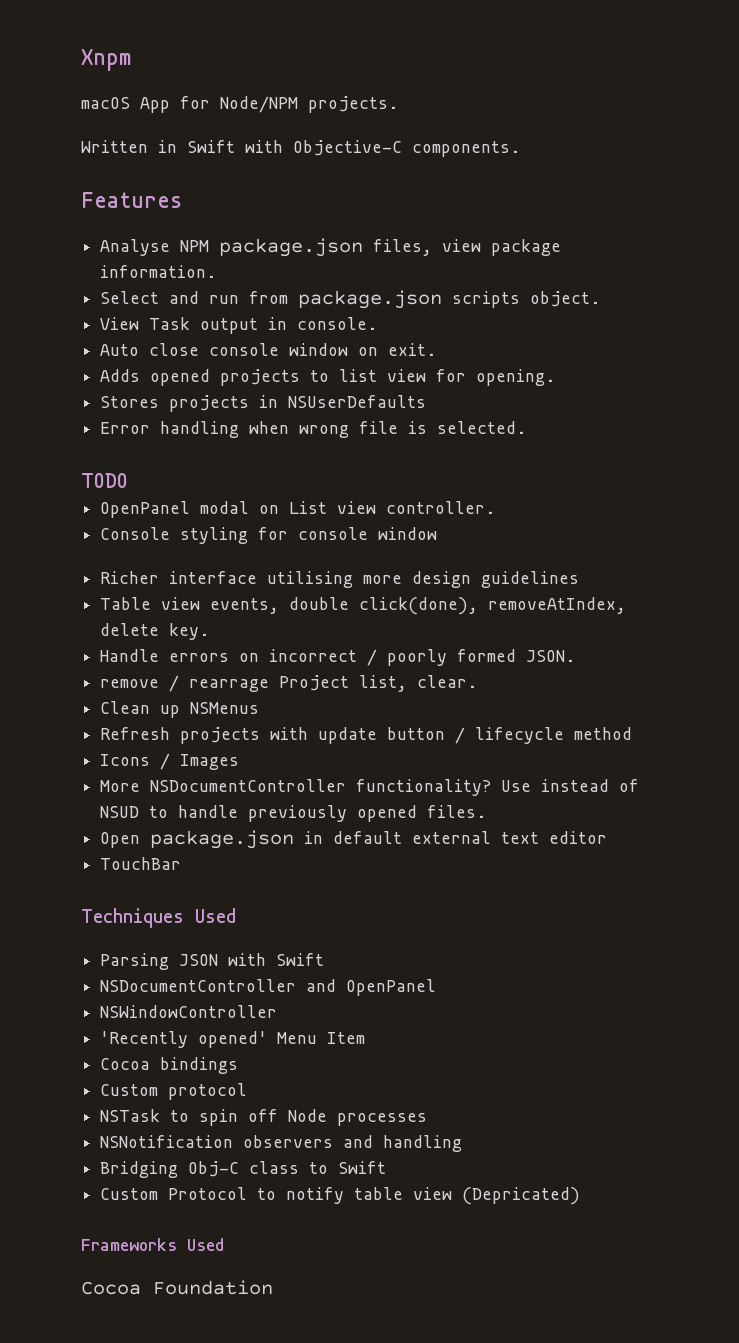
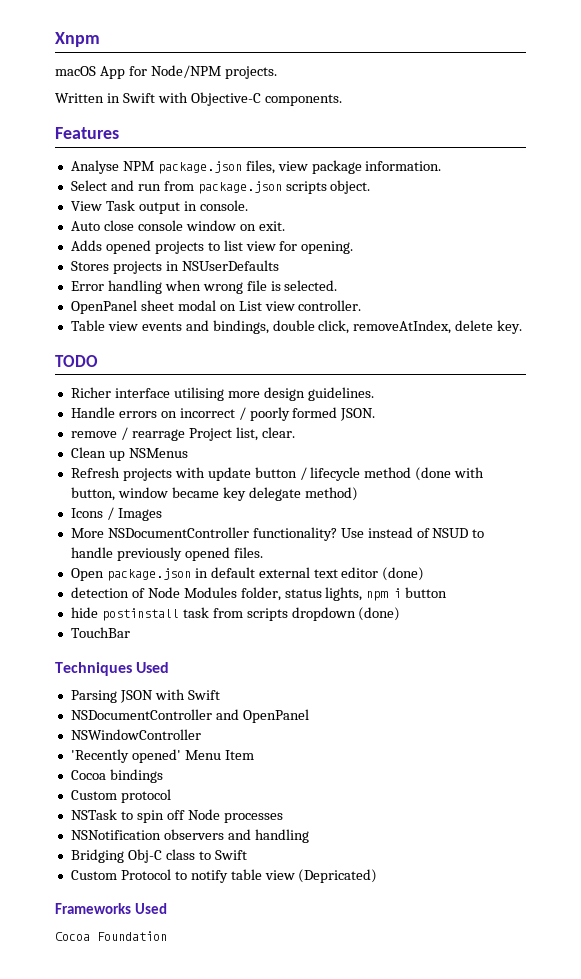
[81,473,128,488] [100,501,191,518] // TODO // OpenPanel -> [70,300,174,314] // OpenPanel sheet
[100,527,438,544] Console styling for console window -> [70,320,523,334] [55,355,98,367] Table view events and bindings, double click, removeAtIndex, delete key. // TODO
[481,571,580,588] [100,597,627,615] [100,623,210,640] guidelines // Table view events, double click(done), removeAtIndex, delete key. -> [307,387,374,401] guidelines.
(633, 733) none -> [415,467,485,481] [70,487,358,501] (done with button, window became key delegate method)
(608, 837) none -> [382,567,425,581] [70,587,448,601] [70,607,401,621] (done) // detection of Node Modules folder, status lights, npm i button // hide postinstall task from scripts dropdown (done)

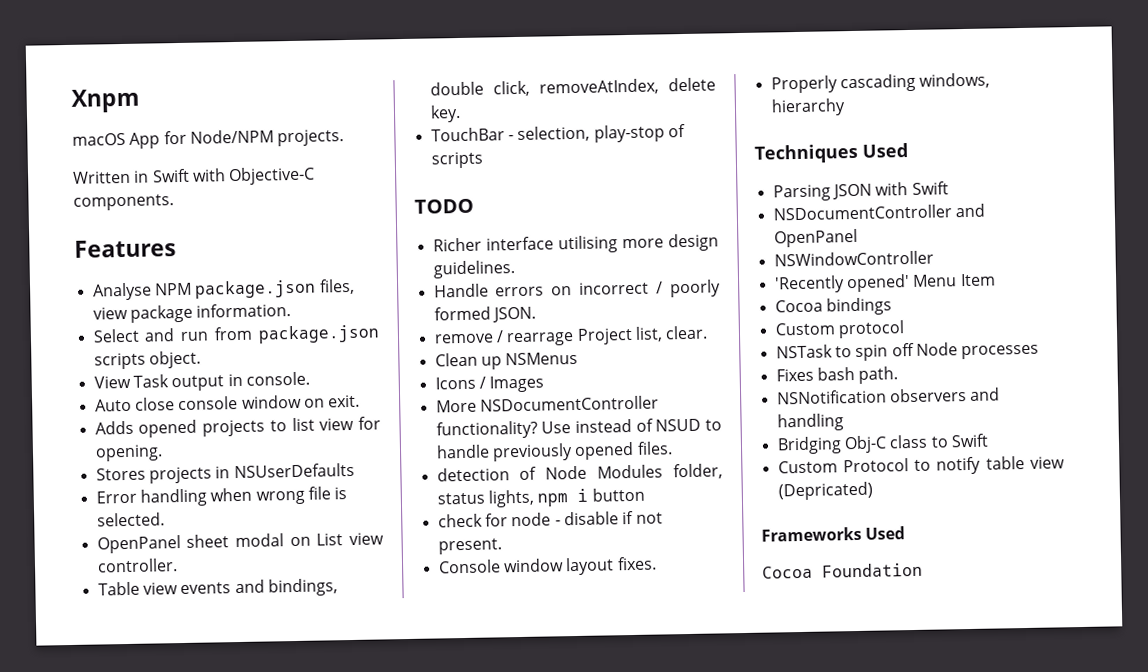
(523, 327) none -> [430,123,686,143] [430,151,483,169] // TouchBar - selection, play-stop of scripts
[70,467,485,481] [70,487,358,501] // Refresh projects with update button / lifecycle method (done with button, window became key delegate method) -> (579, 358) none
[70,567,425,581] // Open package.json in default external text editor (done) -> (673, 448) none
[70,607,401,621] [70,627,130,638] hide postinstall task from scripts dropdown (done) // TouchBar -> [437,510,663,528] [437,538,502,555] [437,556,657,576] [770,72,991,94] [770,98,846,117] check for node - disable if not present. // Console window layout fixes. // Properly cascading windows, hierarchy
(283, 818) none -> [775,366,899,384] // Fixes bash path.

